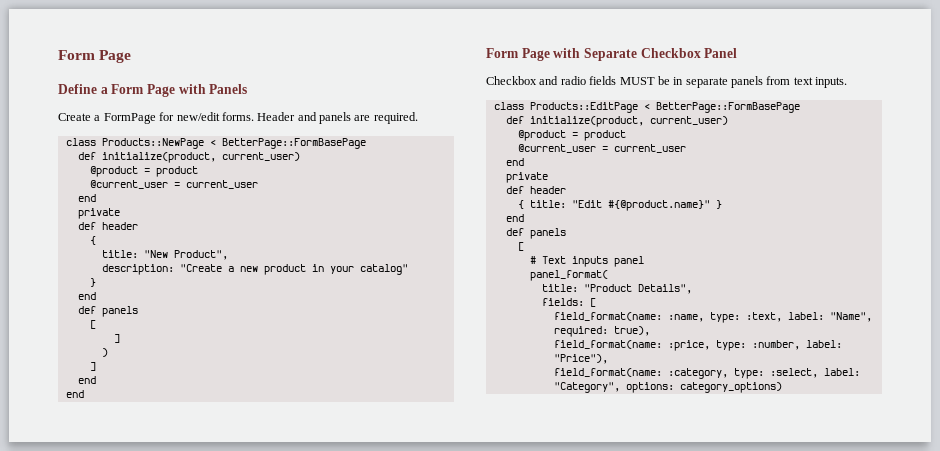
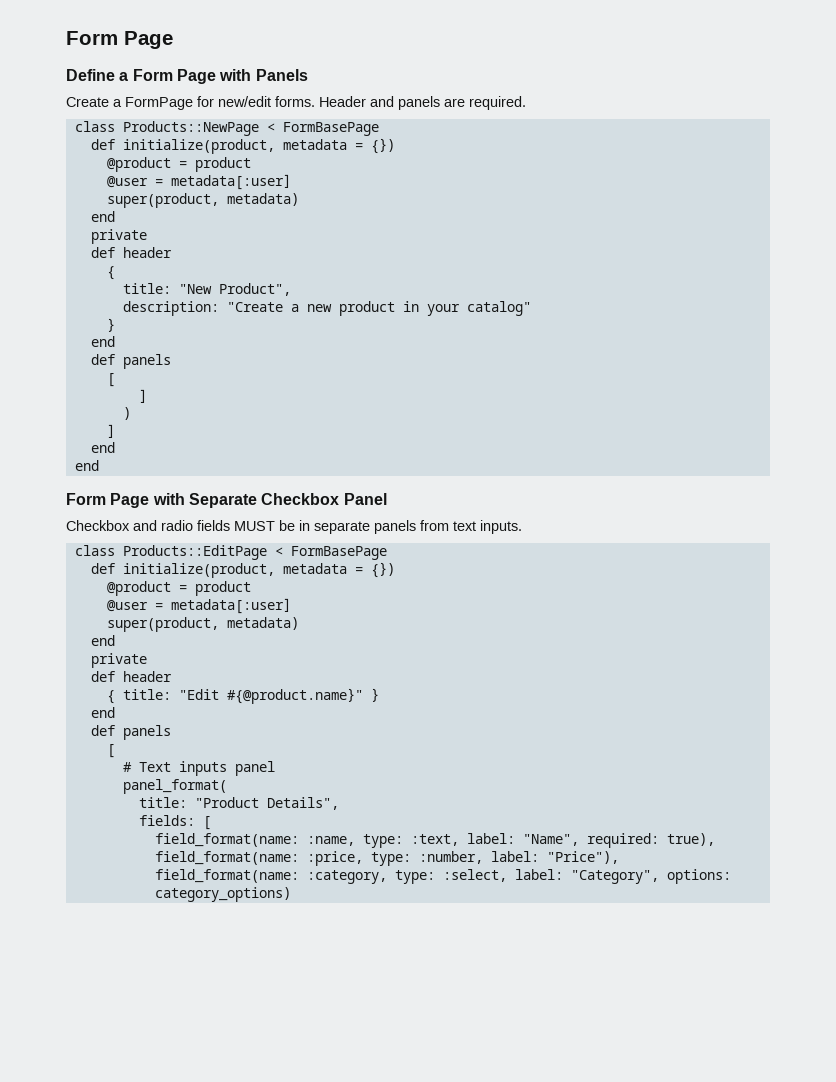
[221,138,366,149] [77,152,300,163] [89,166,198,177] [89,180,258,189] BetterPage::FormBasePage // def initialize(product, current_user) // @product = product // @current_user = current_user -> [282,122,379,136] [90,138,395,154] [106,157,251,172] [106,174,291,190] [106,193,299,208] FormBasePage // def initialize(product, metadata = {}) // @product = product // @user = metadata[:user] // super(product, metadata)
[655,102,800,113] [505,116,728,127] [517,130,626,141] [517,144,686,153] BetterPage::FormBasePage // def initialize(product, current_user) // @product = product // @current_user = current_user -> [290,546,387,560] [90,562,395,578] [106,581,251,596] [106,598,291,614] [106,617,299,632] FormBasePage // def initialize(product, metadata = {}) // @product = product // @user = metadata[:user] // super(product, metadata)

